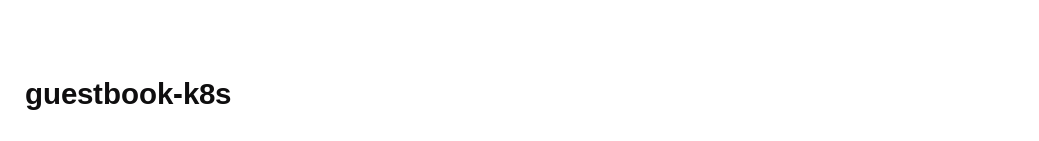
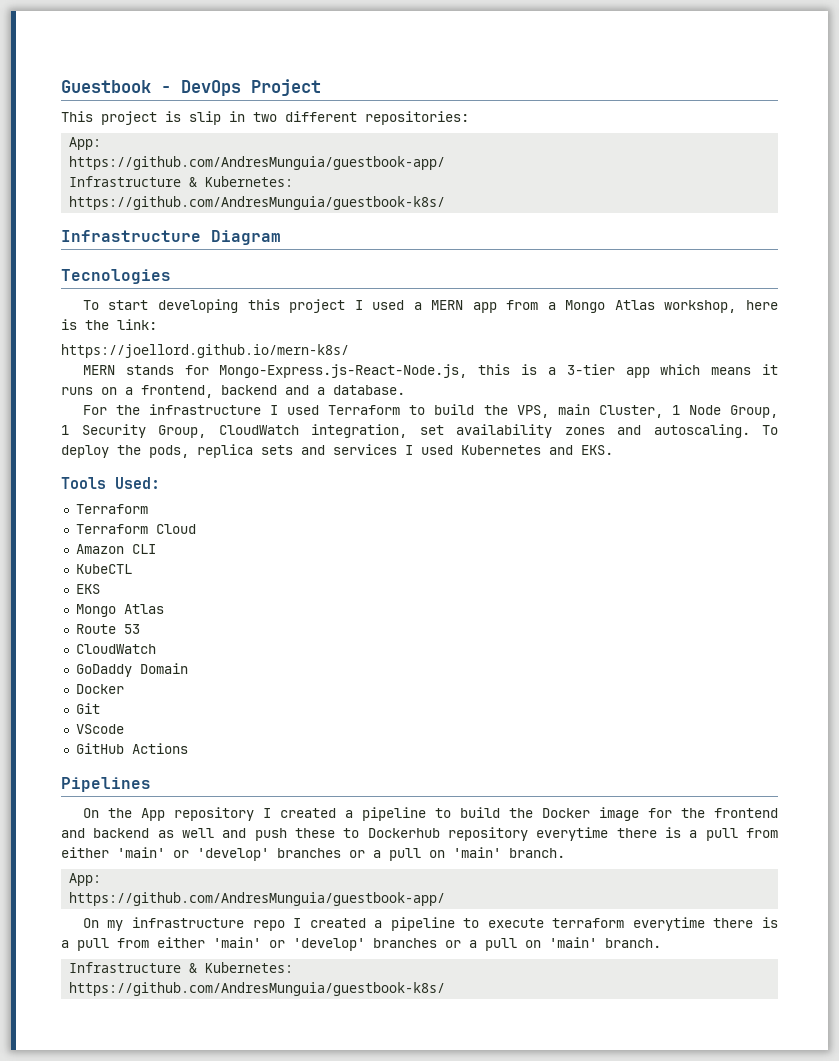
[25,82,231,110] guestbook-k8s -> [61,79,321,96] [61,111,469,125] [69,137,102,150] [69,156,446,170] [69,176,294,187] [69,196,446,210] [61,230,281,245] [61,269,171,284] [82,299,779,313] [61,319,157,330] [61,344,349,358] [82,364,778,378] [61,385,405,398] [82,404,778,418] [61,424,778,438] [61,444,613,458] [61,477,160,489] [75,504,148,514] [75,524,196,534] [75,544,156,554] [75,564,132,574] [75,584,100,594] [75,604,164,617] [75,624,140,634] [75,644,156,654] [75,663,188,677] [75,684,124,694] [75,703,100,714] [75,724,124,734] [75,743,188,754] [61,777,151,792] [82,807,779,821] [61,827,779,841] [61,847,565,861] [69,873,102,886] [69,892,446,906] [82,917,779,931] [61,937,661,951] [69,962,294,973] [69,982,446,996] Guestbook - DevOps Project // This project is slip in two different repositories: // App: // https://github.com/AndresMunguia/guestbook-app/ // Infrastructure & Kubernetes: // https://github.com/AndresMunguia/guestbook-k8s/ // Infrastructure Diagram // Tecnologies // To start developing this project I used a MERN app from a Mongo Atlas workshop, here is the link: // https://joellord.github.io/mern-k8s/ // MERN stands for Mongo-Express.js-React-Node.js, this is a 3-tier app which means it runs on a frontend, backend and a database. // For the infrastructure I used Terraform to build the VPS, main Cluster, 1 Node Group, 1 Security Group, CloudWatch integration, set availability zones and autoscaling. To deploy the pods, replica sets and services I used Kubernetes and EKS. // Tools Used: // Terraform // Terraform Cloud // Amazon CLI // KubeCTL // EKS // Mongo Atlas // Route 53 // CloudWatch // GoDaddy Domain // Docker // Git // VScode // GitHub Actions // Pipelines // On the App repository I created a pipeline to build the Docker image for the frontend and backend as well and push these to Dockerhub repository everytime there is a pull from either 'main' or 'develop' branches or a pull on 'main' branch. // App: // https://github.com/AndresMunguia/guestbook-app/ // On my infrastructure repo I created a pipeline to execute terraform everytime there is a pull from either 'main' or 'develop' branches or a pull on 'main' branch. // Infrastructure & Kubernetes: // https://github.com/AndresMunguia/guestbook-k8s/

